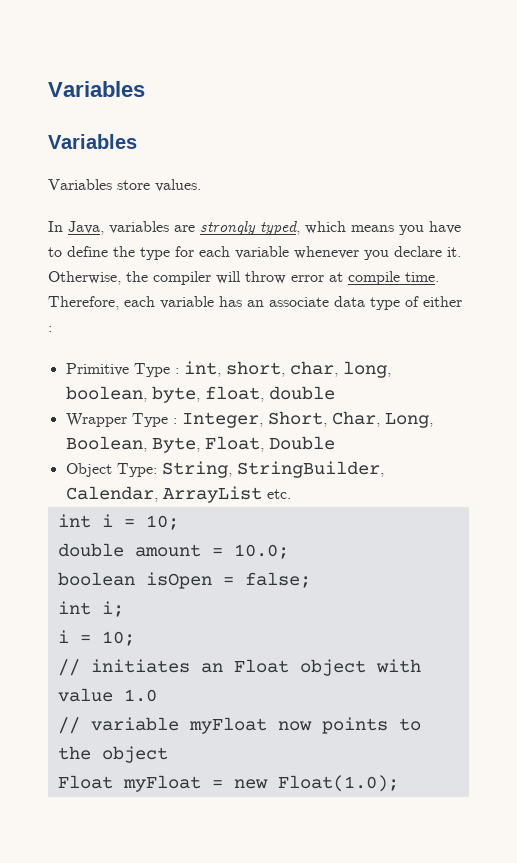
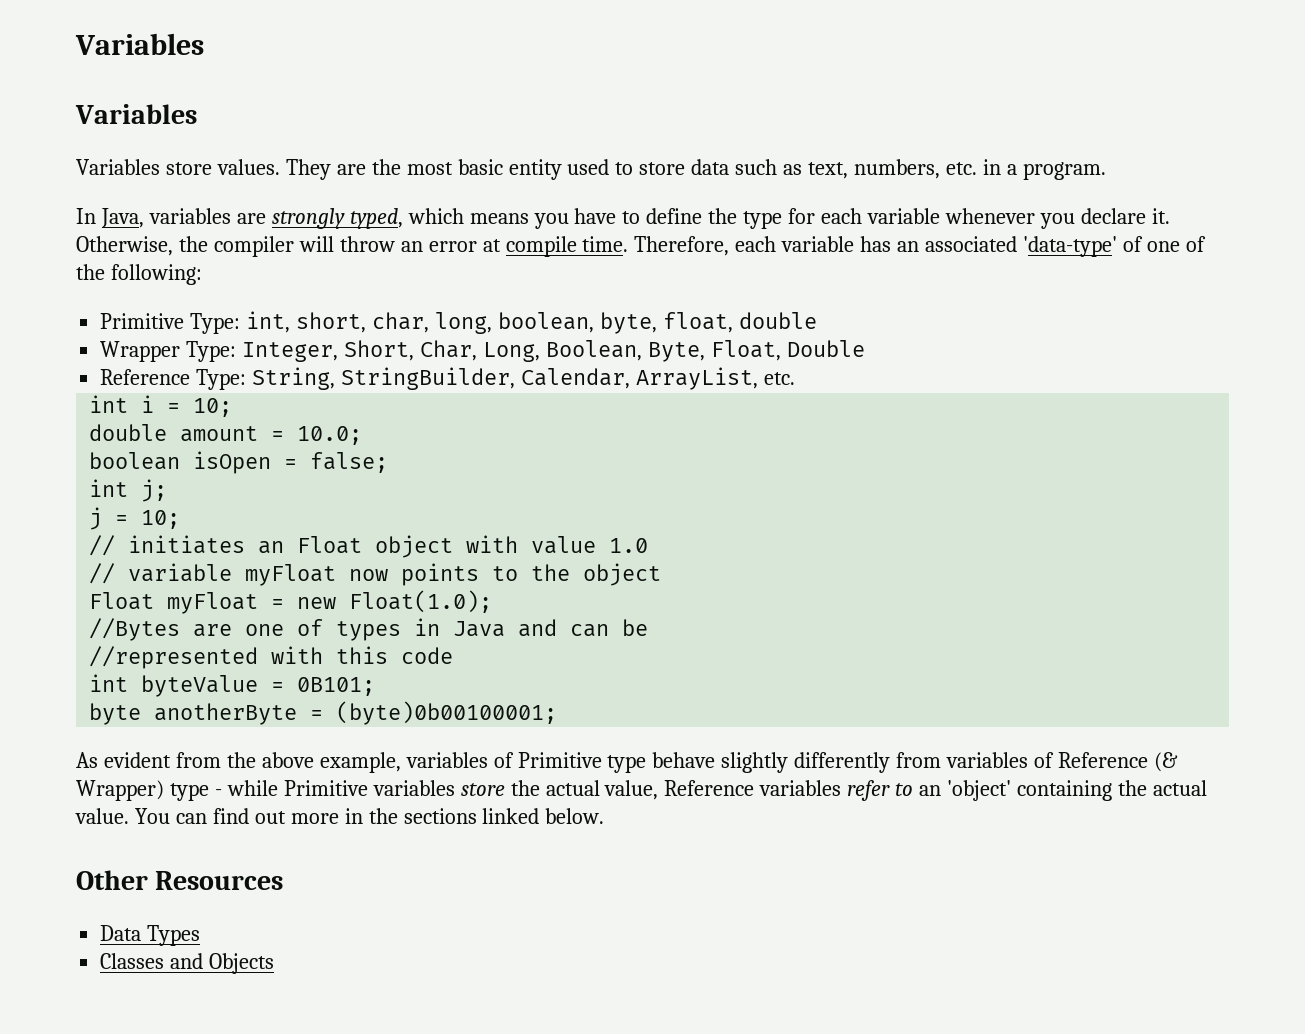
(201, 185) none -> [285,159,1106,180] They are the most basic entity used to store data such as text, numbers, etc. in a program.
(286, 277) none -> [400,241,423,252] an
[269,296,462,310] [48,326,52,332] [65,363,179,377] associate data type of either : // Primitive Type : -> [925,236,1206,257] [76,264,202,285] [100,313,241,334] associated 'data-type' of one of the following: // Primitive Type:
[131,413,177,427] Type : -> [186,341,237,362] Type:
[65,463,112,477] Object -> [100,369,191,385] Reference
[162,486,262,503] ArrayList -> [635,367,758,390] ArrayList,
[101,601,124,617] [57,630,69,643] i; // i -> [141,479,168,502] [89,507,103,530] j; // j
(399, 783) none -> [89,618,649,641] [89,646,454,669] [89,674,376,697] [89,701,558,725] [76,752,1178,773] [76,780,1207,801] [75,808,605,824] [76,870,284,890] [100,925,201,946] [100,953,275,974] // //Bytes are one of types in Java and can be // //represented with this code // int byteValue = 0B101; // byte anotherByte = (byte)0b00100001; // As evident from the above example, variables of Primitive type behave slightly differently from variables of Reference (& Wrapper) type - while Primitive variables store the actual value, Reference variables refer to an 'object' containing the actual value. You can find out more in the sections linked below. // Other Resources // Data Types // Classes and Objects

